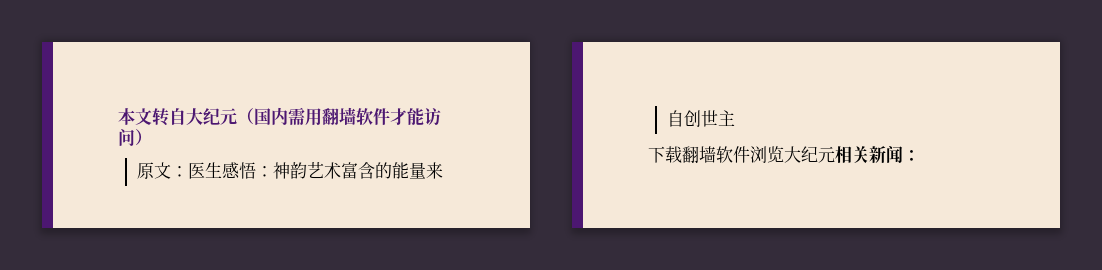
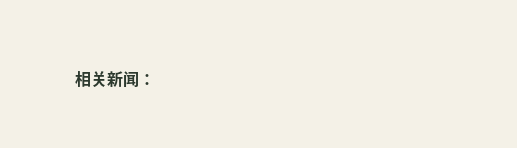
[118,107,441,126] [118,129,152,146] [136,162,443,179] [666,110,735,127] [648,146,835,163] 本文转自大纪元（国内需用翻墙软件才能访问） // 原文：医生感悟：神韵艺术富含的能量来自创世主 // 下载翻墙软件浏览大纪元 -> (75, 79) none

